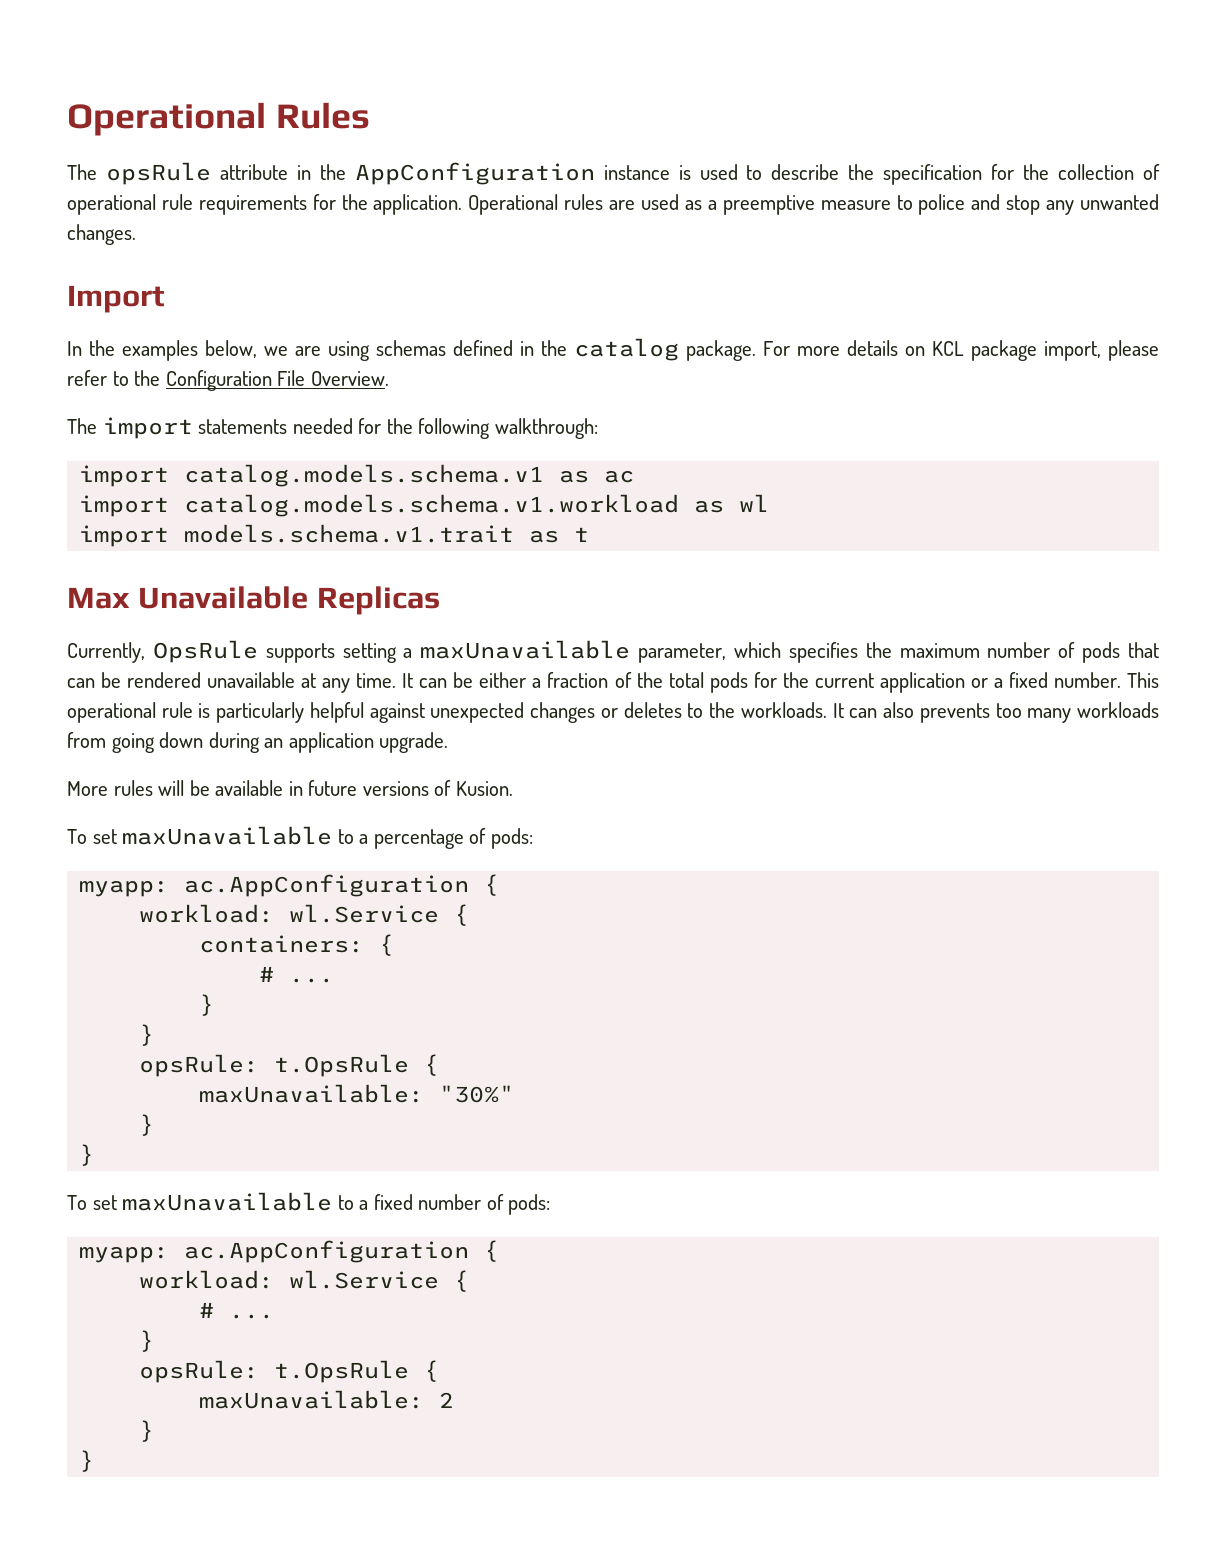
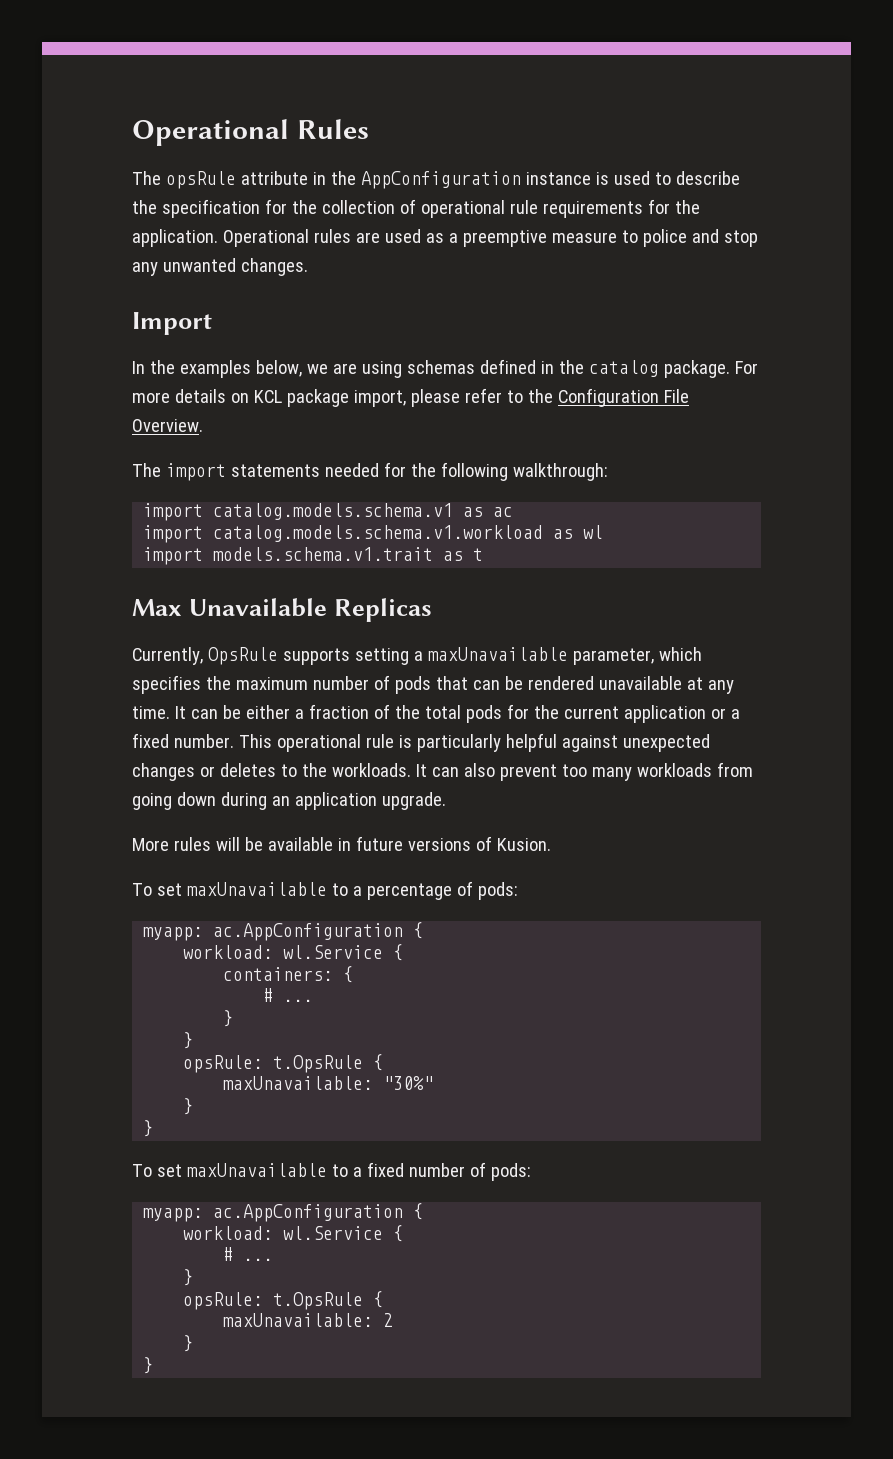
[919,703,990,723] prevents -> [499,764,557,781] prevent

